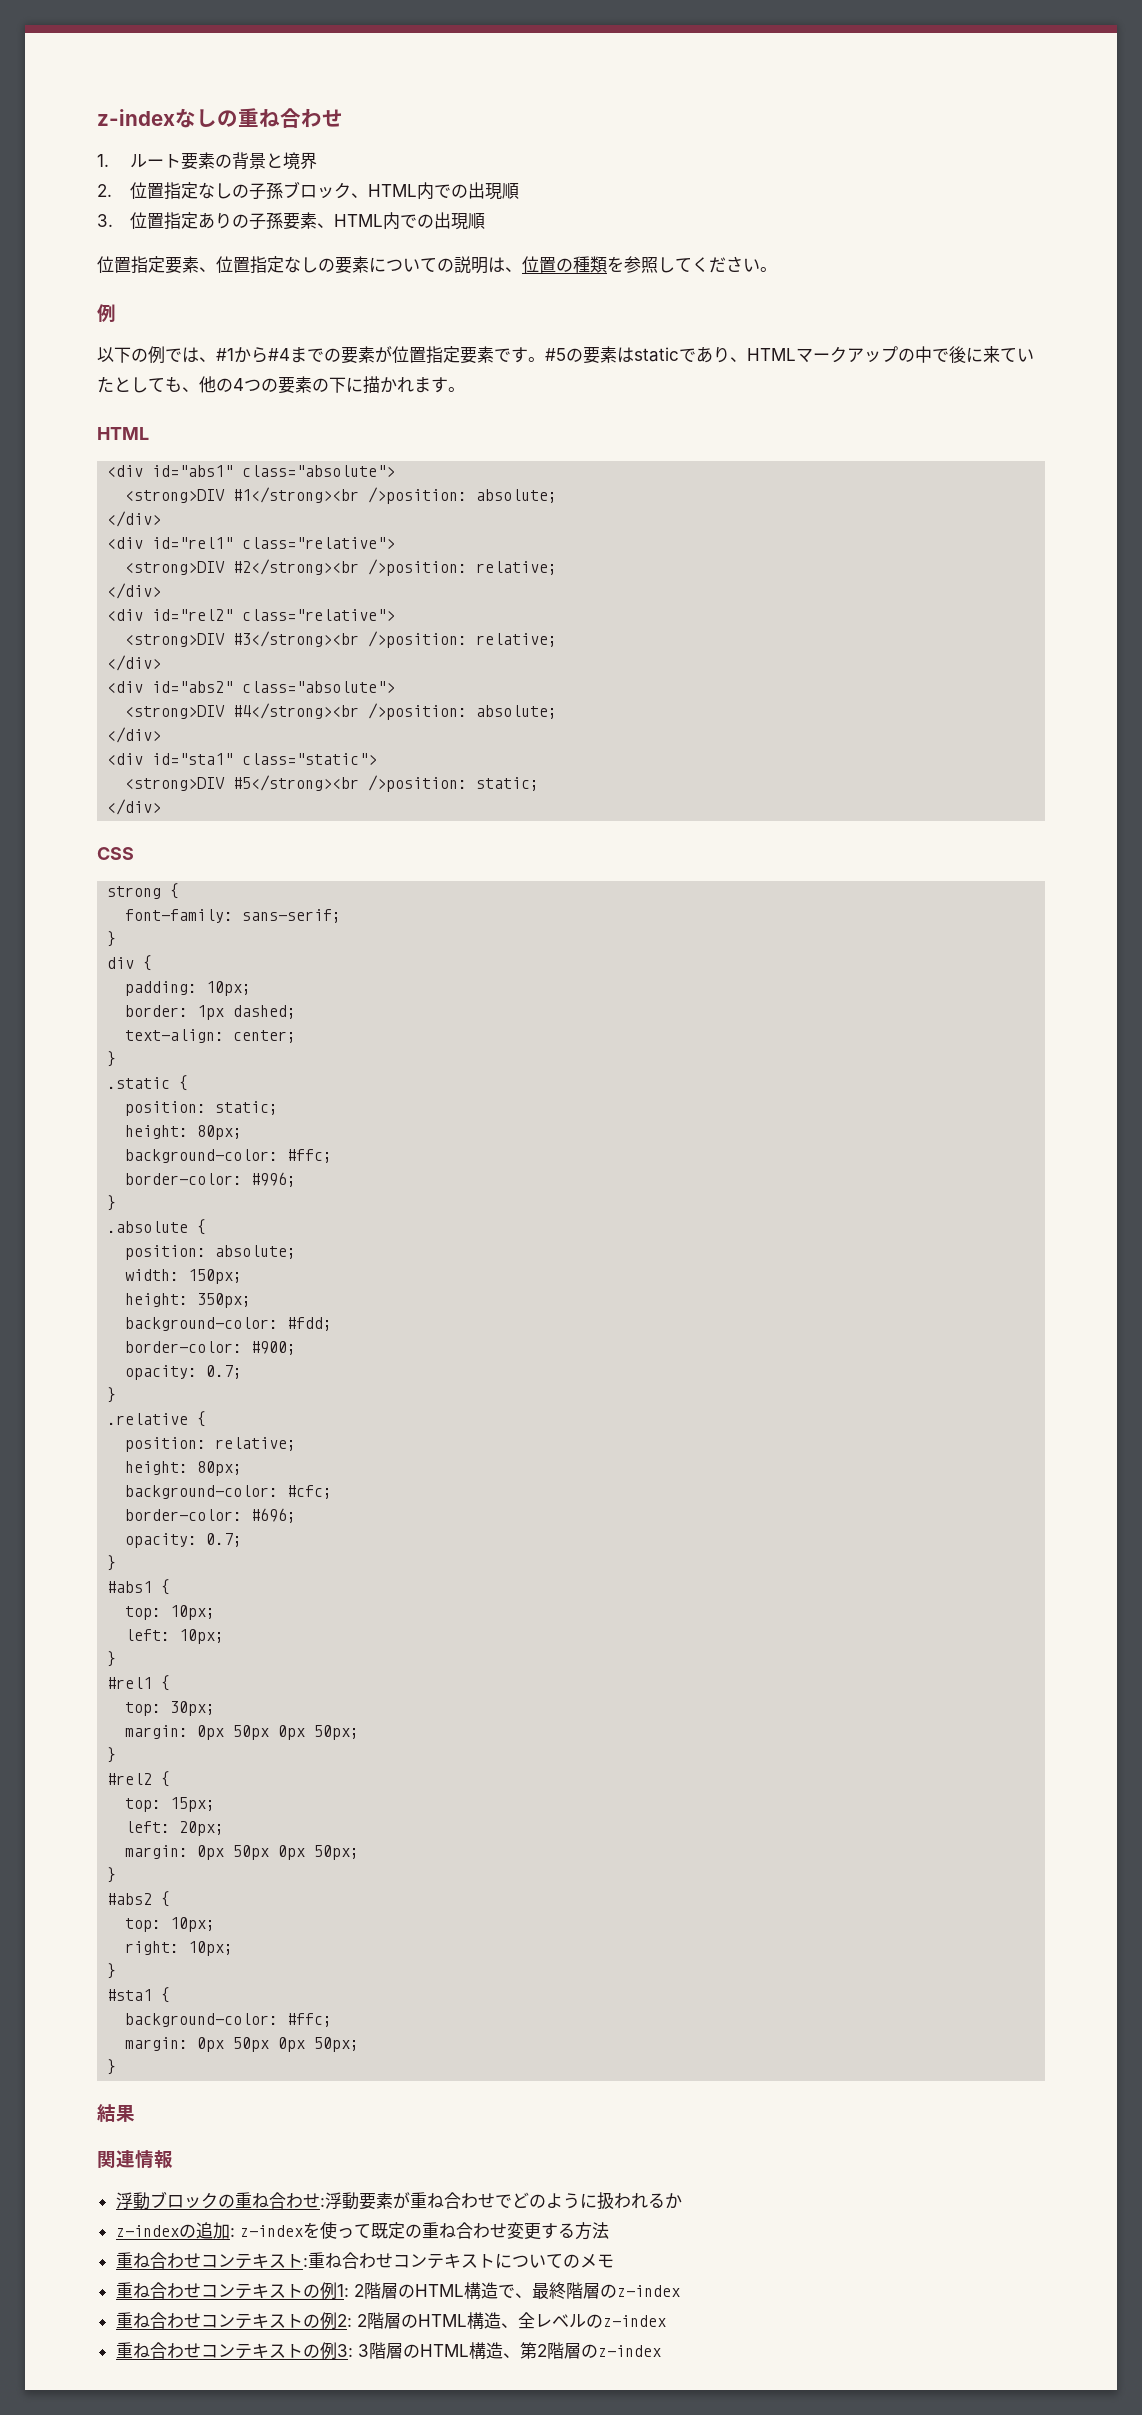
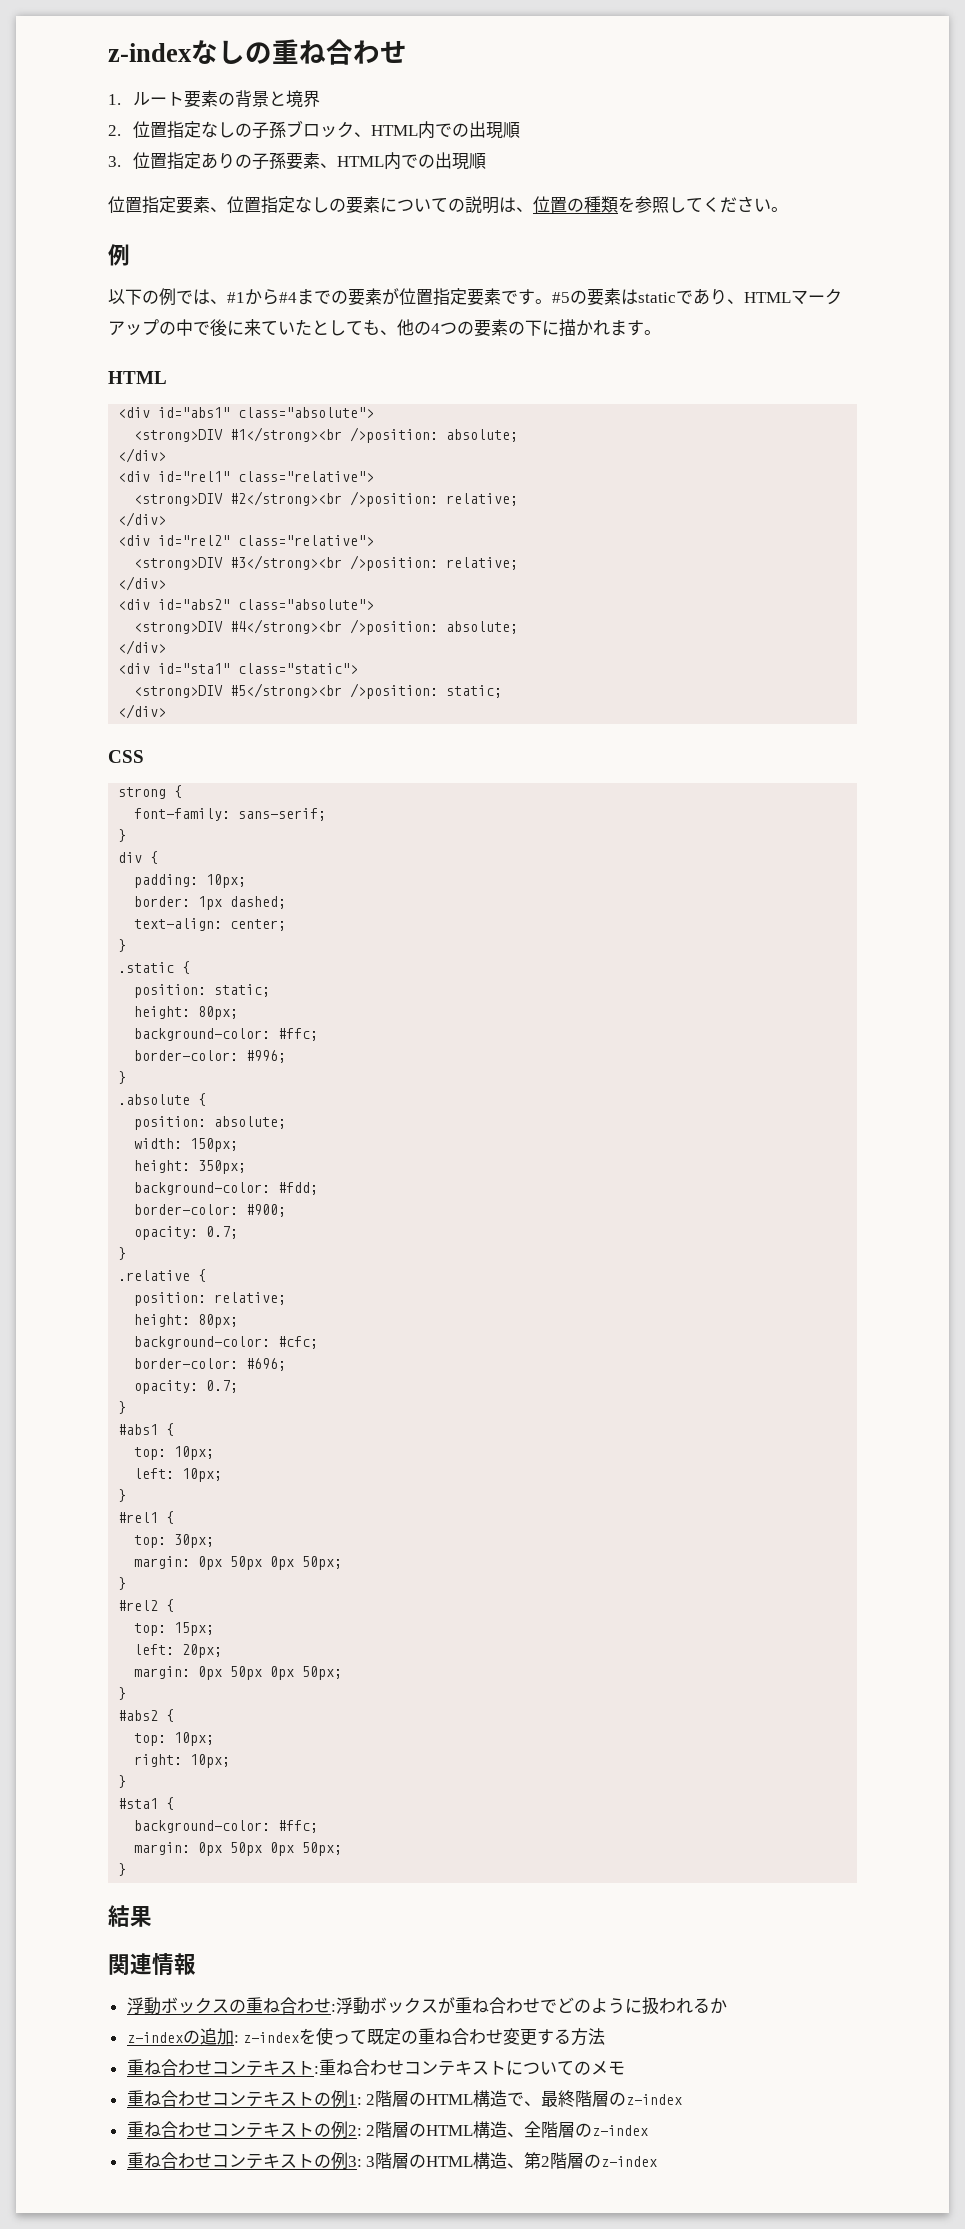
[149,2191,218,2209] ブロック -> [160,1997,229,2014] ボックス
[358,2192,393,2210] 要素 -> [369,1997,438,2014] ボックス
[534,2314,586,2328] レベル -> [541,2121,576,2138] 階層

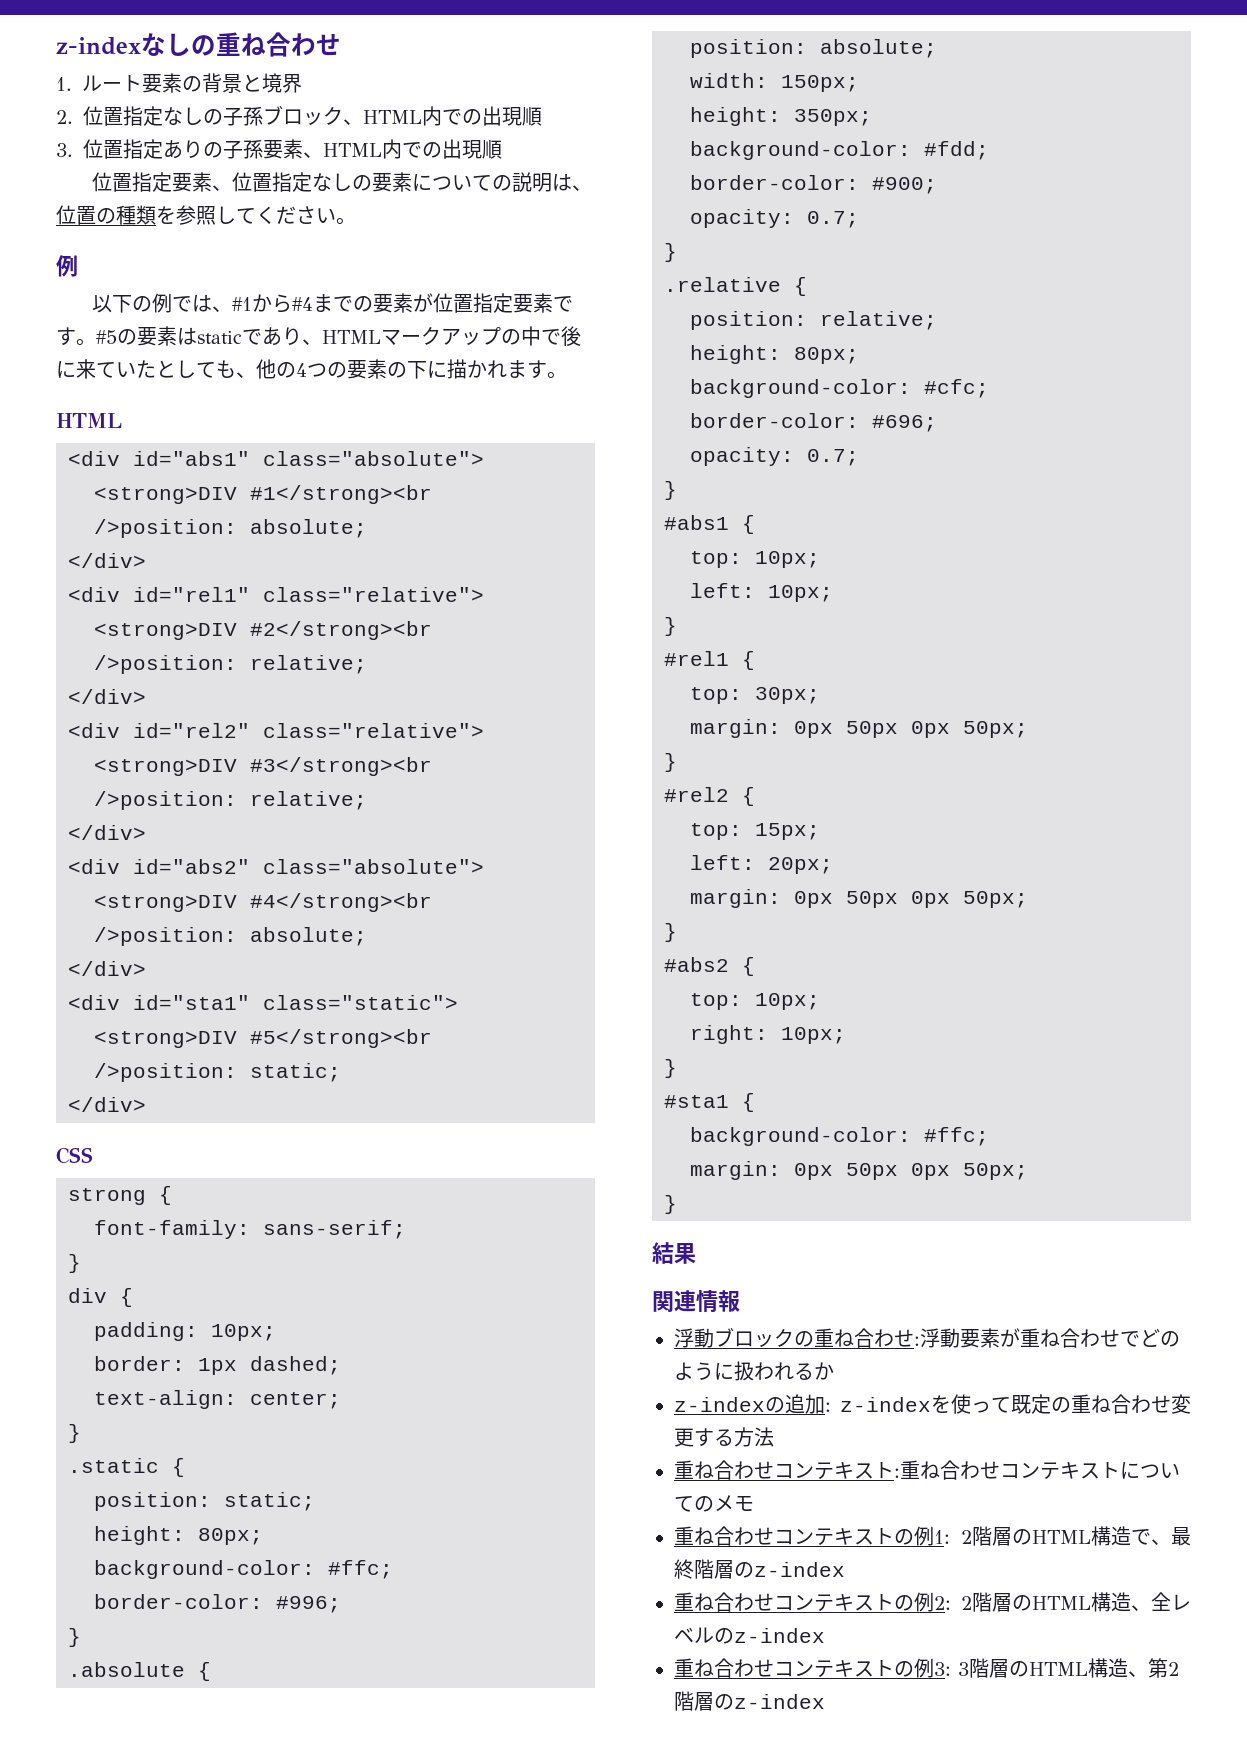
[160,1997,229,2014] ボックス -> [714,1327,794,1348] ブロック
[369,1997,438,2014] ボックス -> [960,1328,1000,1348] 要素
[541,2121,576,2138] 階層 -> [1171,1594,1191,1610] [674,1627,714,1643] レベル

